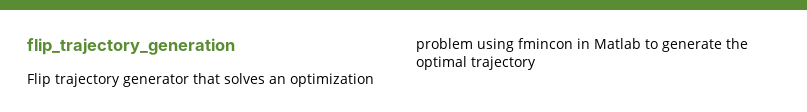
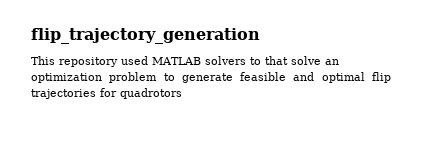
[27,73,374,87] [416,38,748,52] [416,56,536,70] Flip trajectory generator that solves an optimization problem using fmincon in Matlab to generate the optimal trajectory -> [31,56,339,67] [31,72,391,83] [31,88,182,99] This repository used MATLAB solvers to that solve an optimization problem to generate feasible and optimal flip trajectories for quadrotors

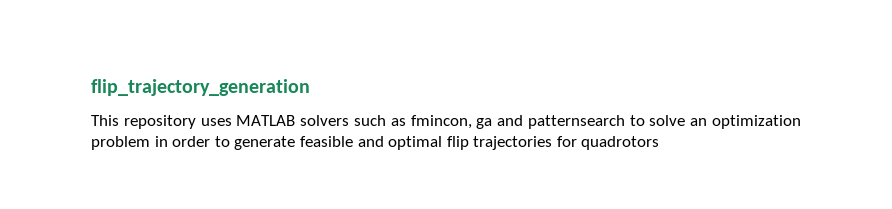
[121,56,148,65] used -> [200,118,232,126] uses
[250,56,288,65] to that -> [353,115,645,129] such as fmincon, ga and patternsearch to
(158, 77) none -> [154,136,211,147] in order

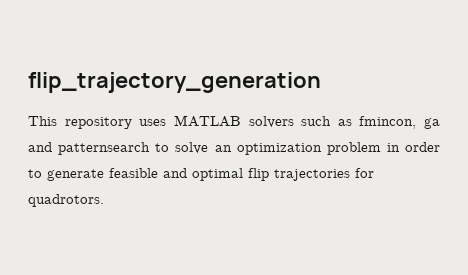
[581,136,660,150] quadrotors -> [28,194,104,207] quadrotors.

